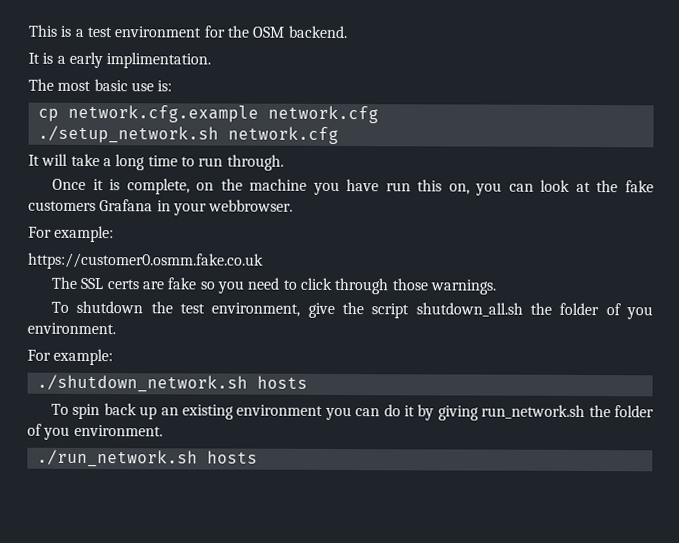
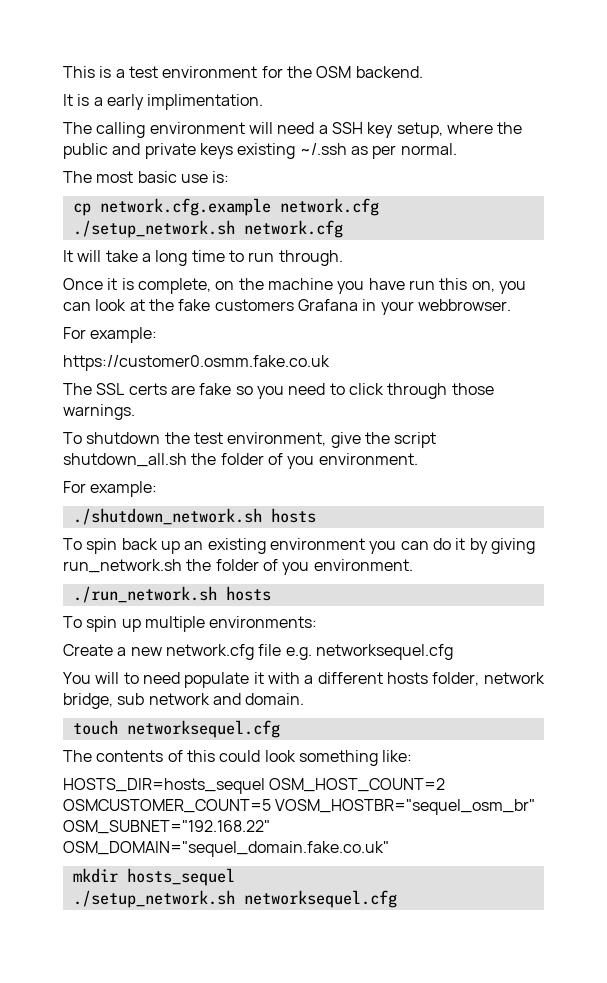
(212, 60) none -> [63,122,523,138] [63,143,457,159] // The calling environment will need a SSH key setup, where the public and private keys existing ~/.ssh as per normal.
(258, 457) none -> [63,616,318,632] [63,644,453,660] [63,672,545,688] [63,693,305,709] [72,720,280,738] [63,750,413,766] [63,778,446,794] [63,799,536,815] [63,820,270,834] [63,841,389,857] [72,868,235,886] [72,890,397,908] // To spin up multiple environments: // Create a new network.cfg file e.g. networksequel.cfg // You will to need populate it with a different hosts folder, network bridge, sub network and domain. // touch networksequel.cfg // The contents of this could look something like: // HOSTS_DIR=hosts_sequel OSM_HOST_COUNT=2 OSMCUSTOMER_COUNT=5 VOSM_HOSTBR="sequel_osm_br" OSM_SUBNET="192.168.22" OSM_DOMAIN="sequel_domain.fake.co.uk" // mkdir hosts_sequel // ./setup_network.sh networksequel.cfg

